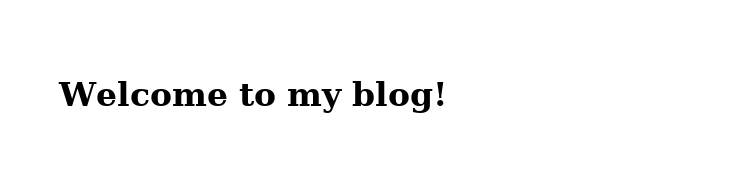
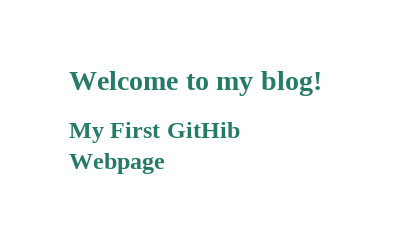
(447, 97) none -> [69,122,240,143] [69,153,165,174] // My First GitHib Webpage

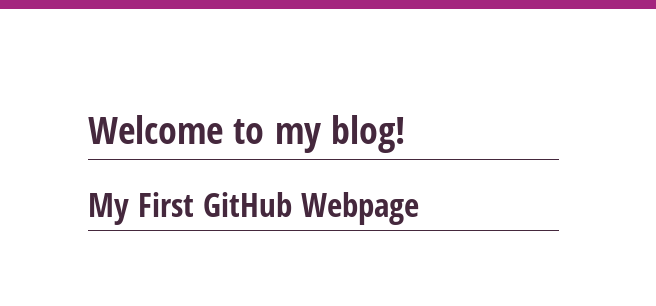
[166,122,240,138] GitHib -> [202,192,292,217] GitHub

